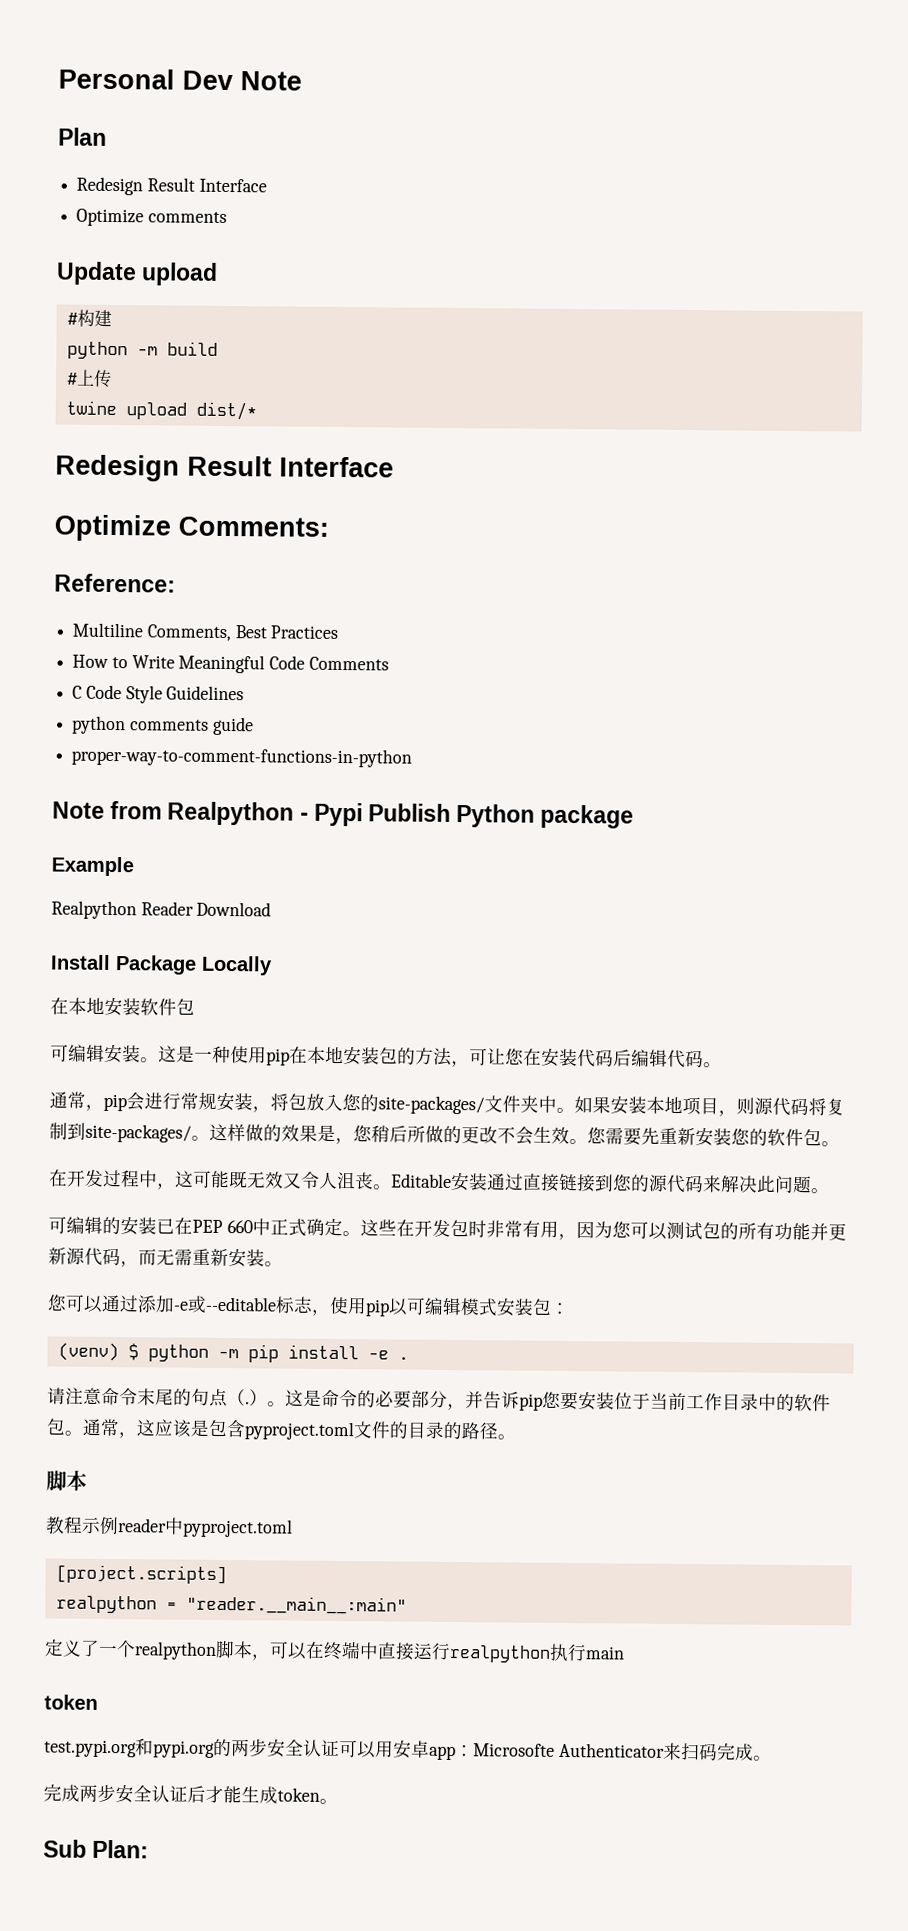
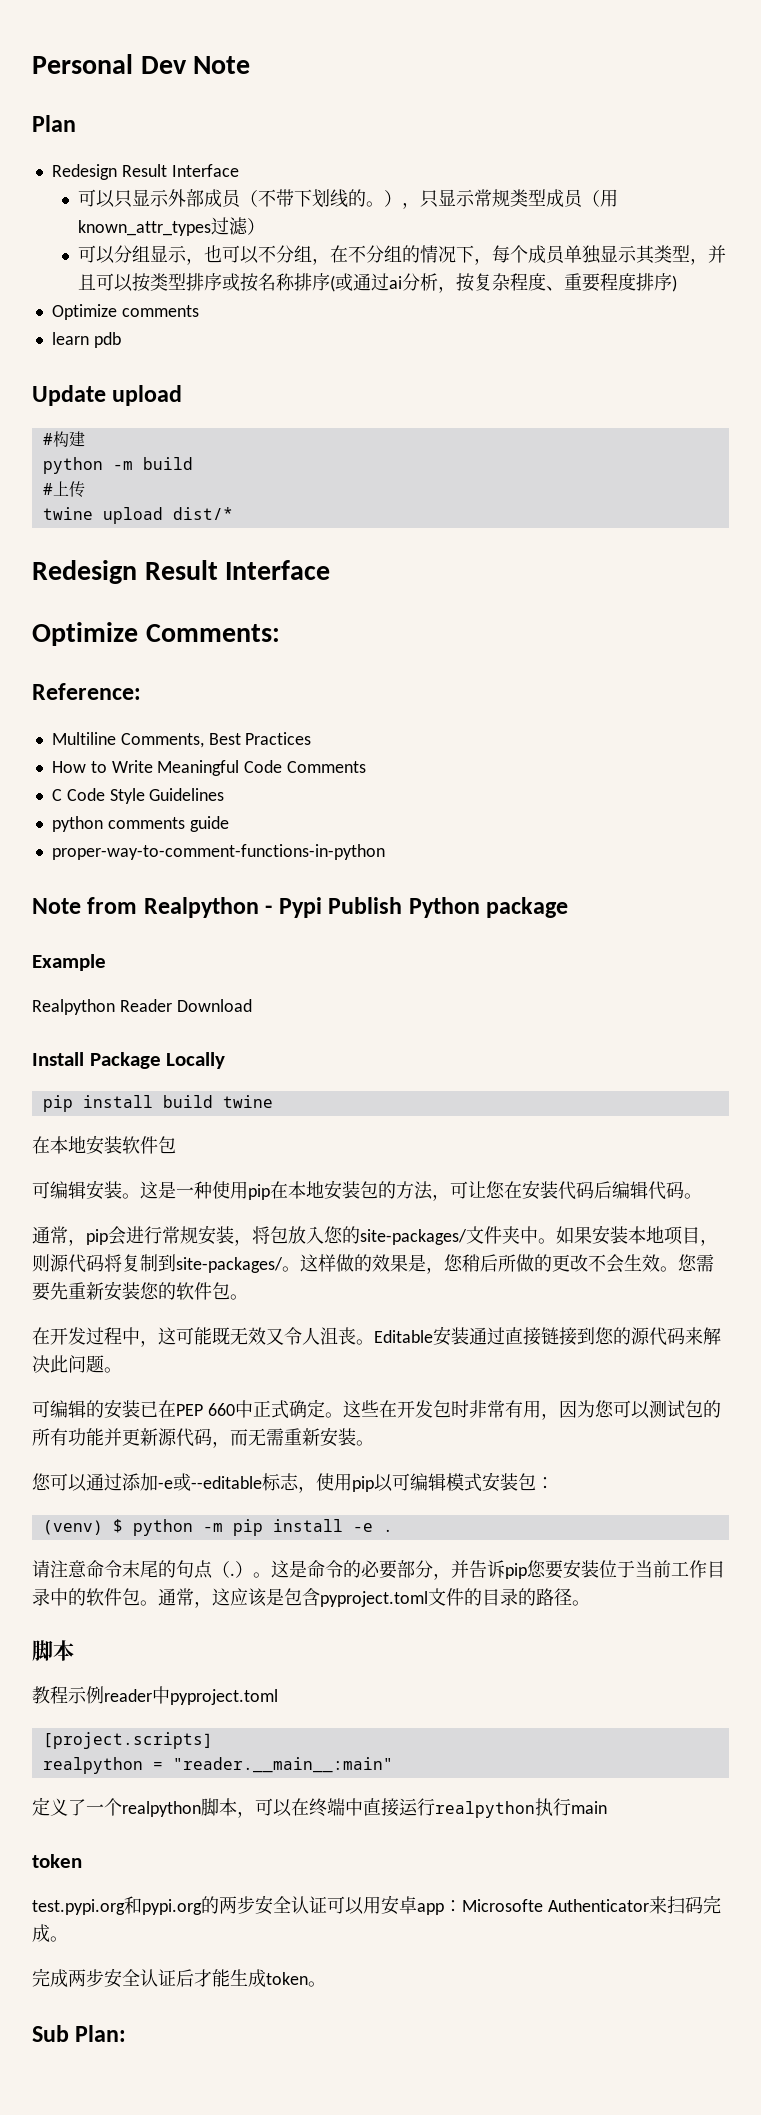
(267, 185) none -> [78,189,619,209] [78,217,266,236] [78,245,727,265] [78,273,678,293] // 可以只显示外部成员（不带下划线的。），只显示常规类型成员（用known_attr_types过滤） // 可以分组显示，也可以不分组，在不分组的情况下，每个成员单独显示其类型，并且可以按类型排序或按名称排序(或通过ai分析，按复杂程度、重要程度排序)
(227, 217) none -> [51,332,121,348] // learn pdb
(273, 965) none -> [42,1095,273,1112] // pip install build twine

